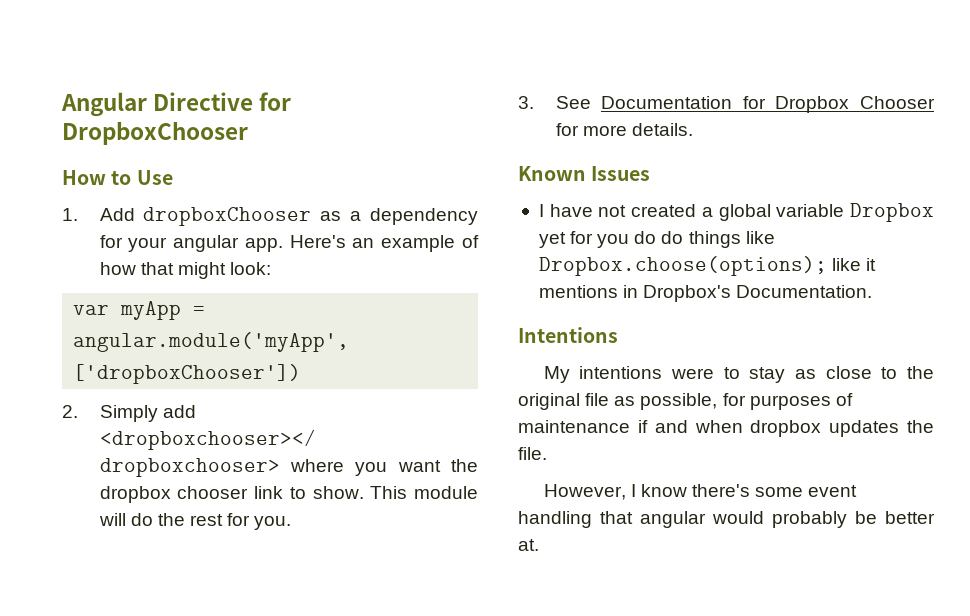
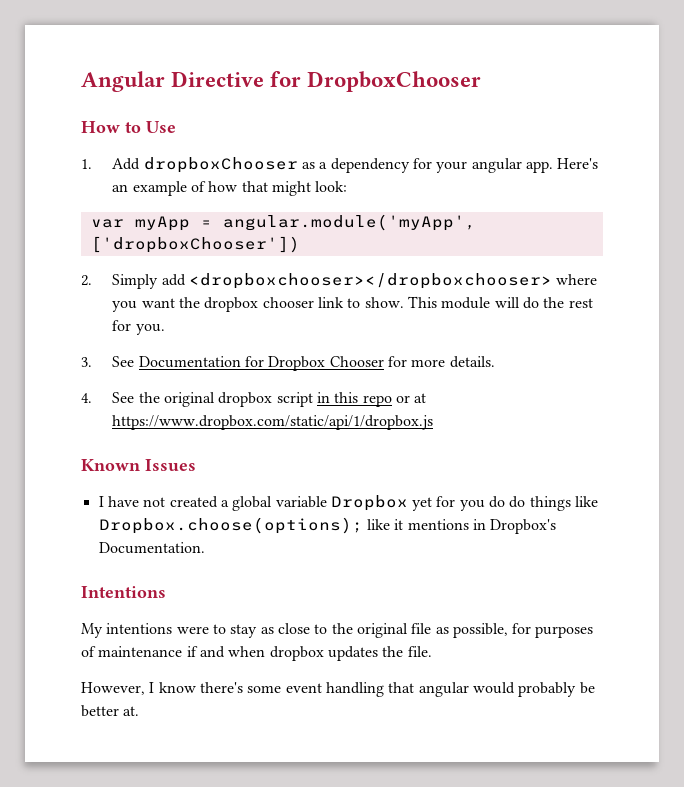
(693, 129) none -> [81,392,427,407] [112,415,434,430] // 4. See the original dropbox script in this repo or at https://www.dropbox.com/static/api/1/dropbox.js

